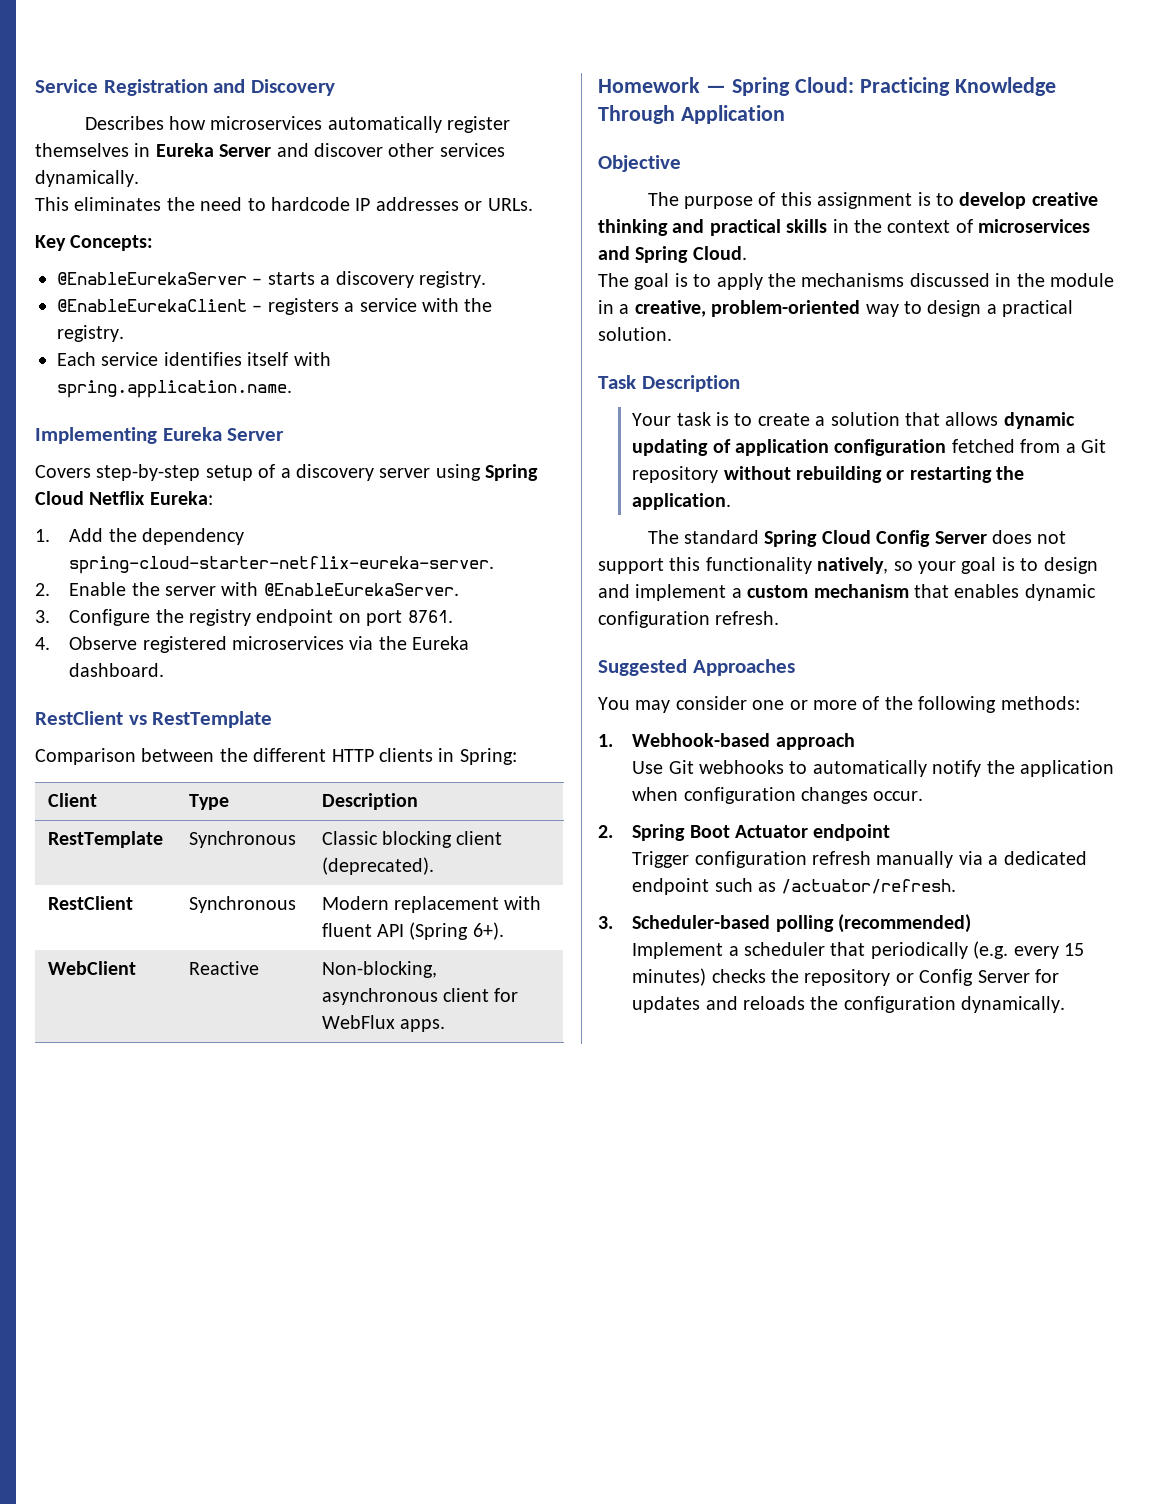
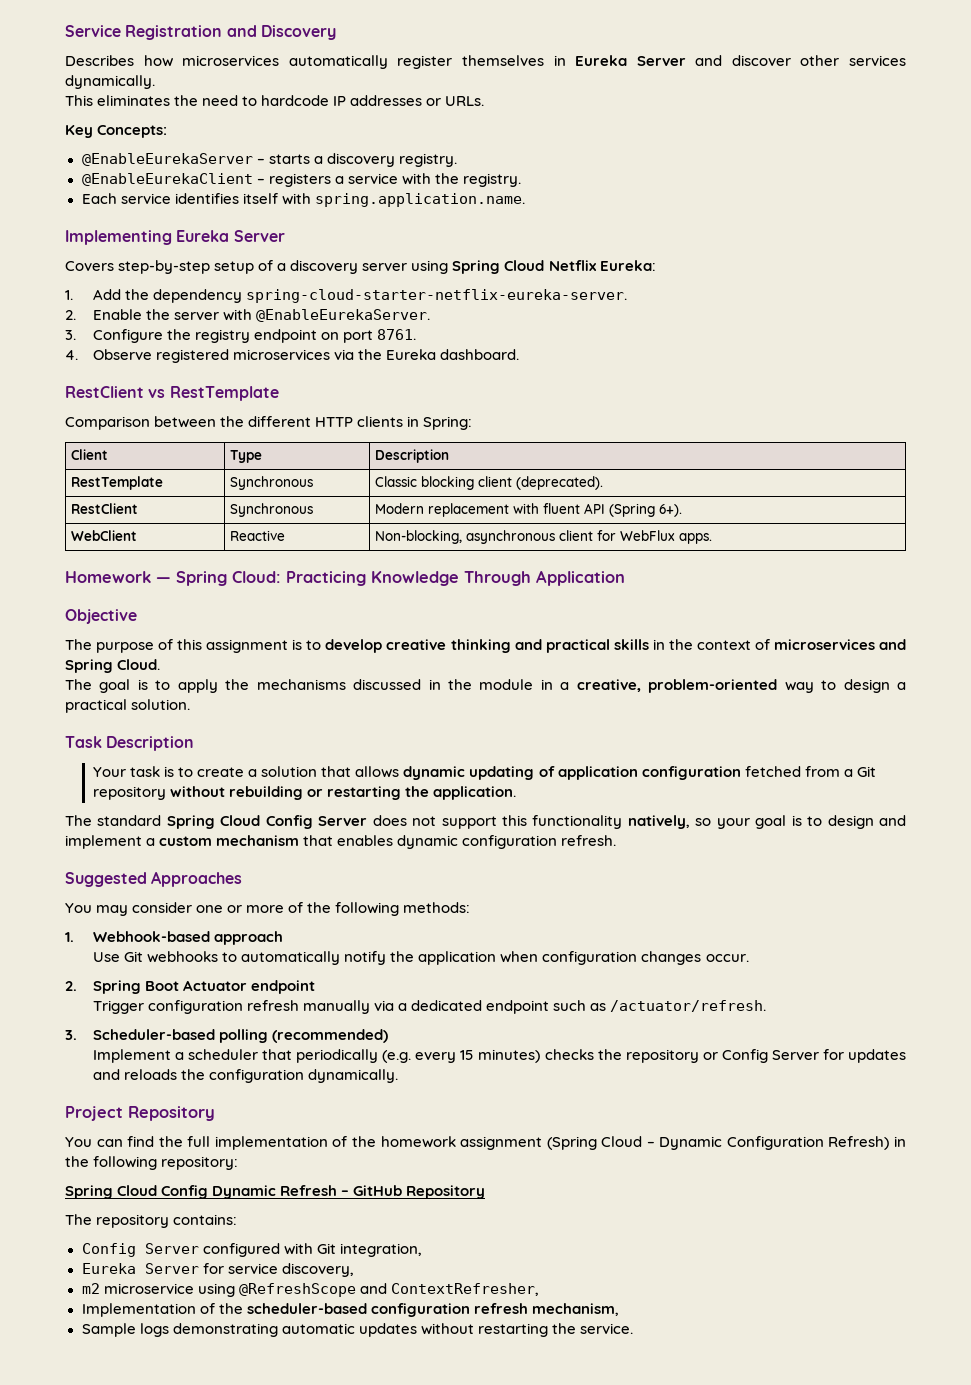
(1066, 1004) none -> [65,1106,215,1121] [65,1136,906,1150] [65,1156,239,1170] [65,1185,486,1199] [65,1214,238,1228] [81,1243,422,1257] [81,1263,354,1277] [81,1283,539,1297] [81,1303,619,1317] [81,1323,633,1337] // Project Repository // You can find the full implementation of the homework assignment (Spring Cloud – Dynamic Configuration Refresh) in the following repository: // Spring Cloud Config Dynamic Refresh – GitHub Repository // The repository contains: // Config Server configured with Git integration, // Eureka Server for service discovery, // m2 microservice using @RefreshScope and ContextRefresher, // Implementation of the scheduler-based configuration refresh mechanism, // Sample logs demonstrating automatic updates without restarting the service.

